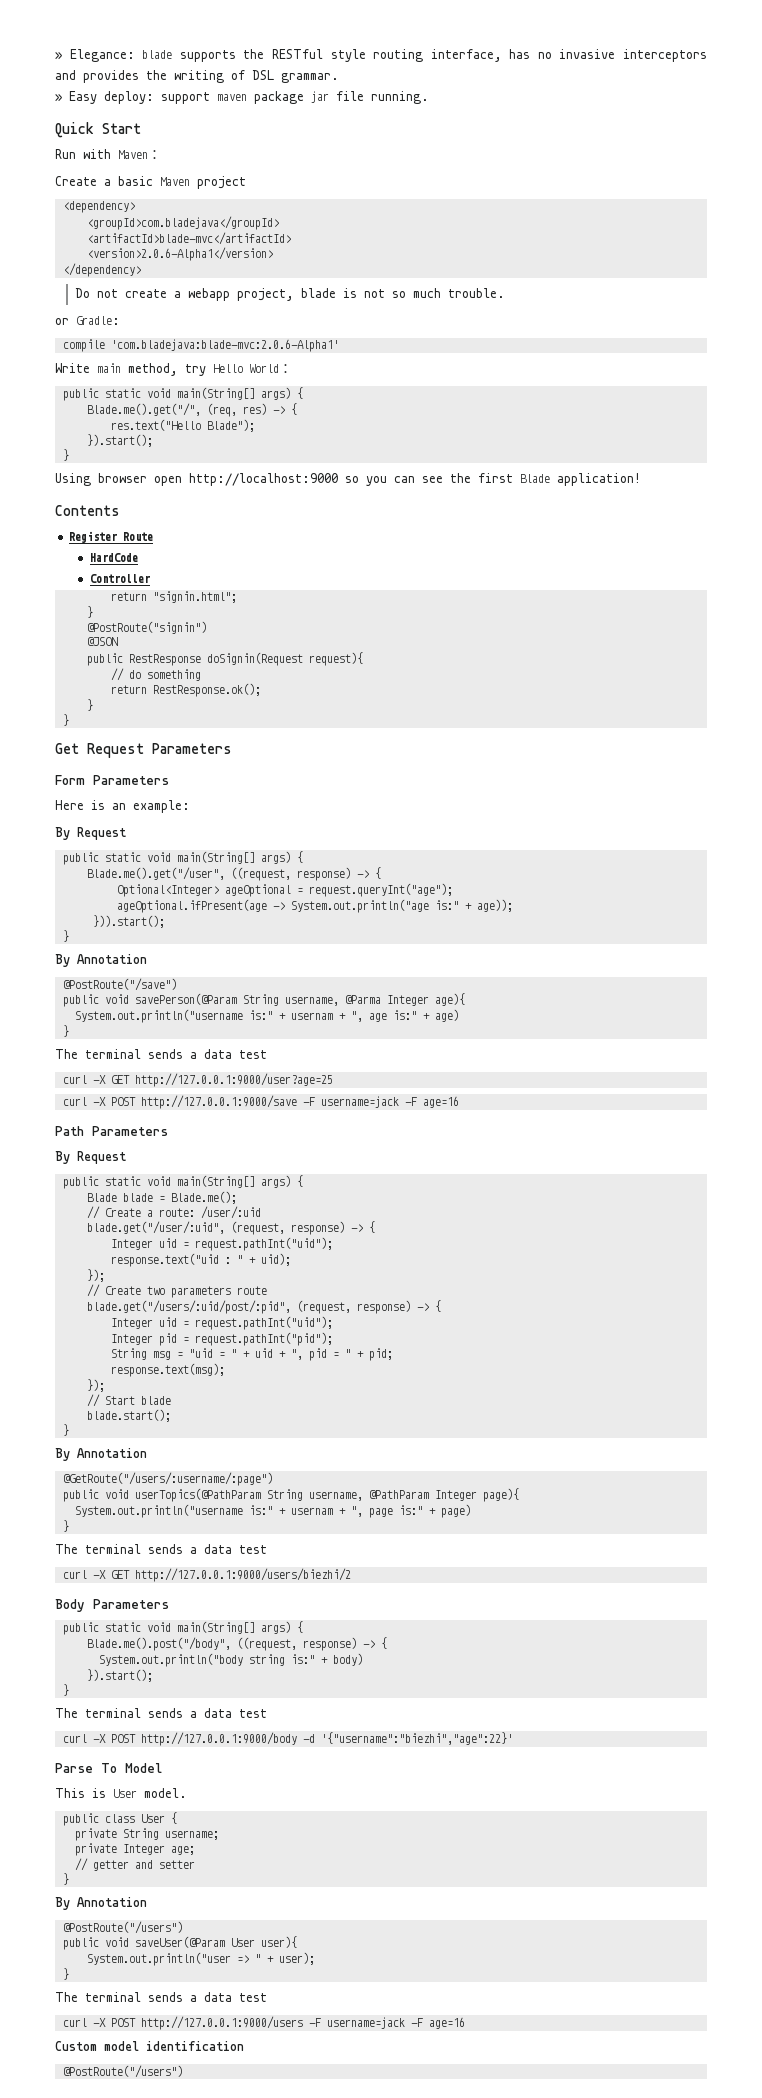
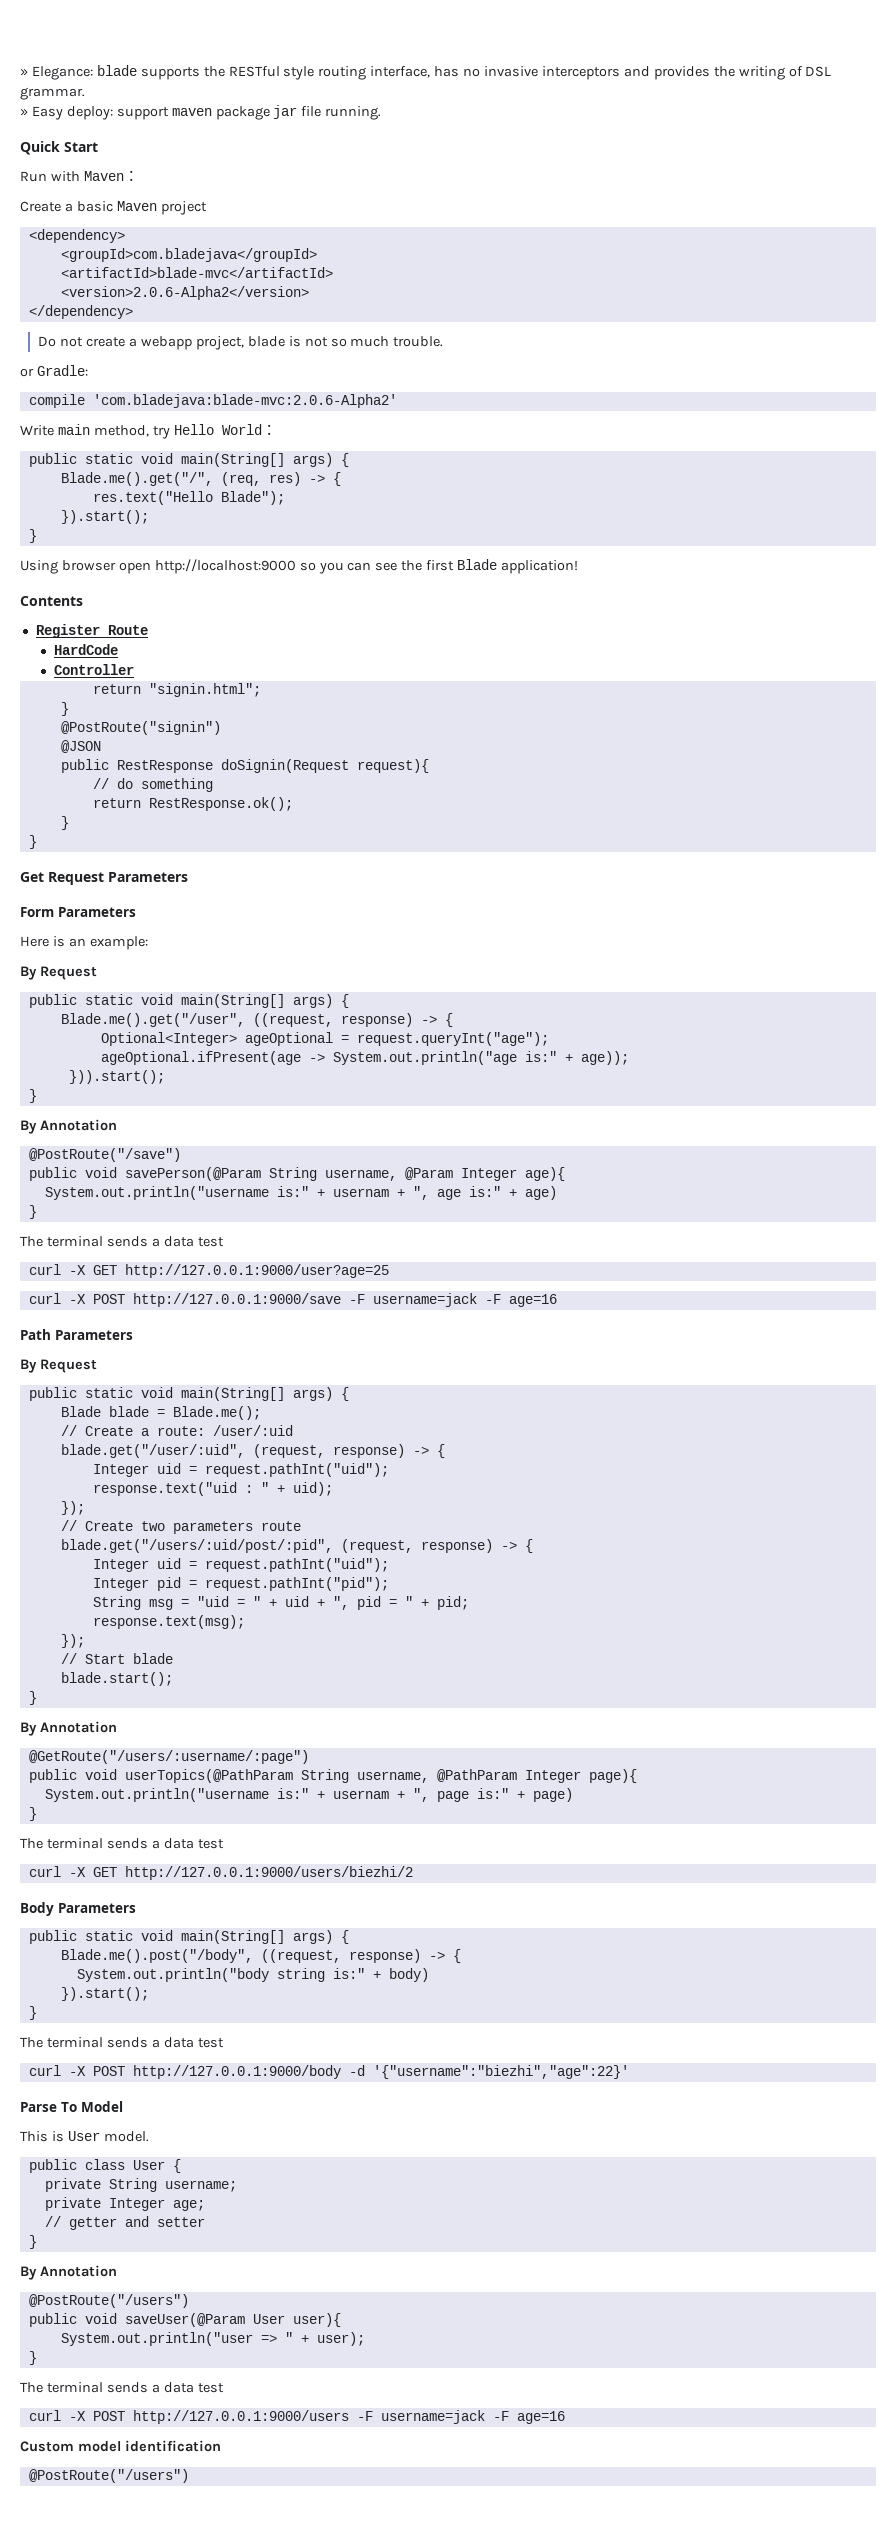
[86,247,273,261] <version>2.0.6-Alpha1</version> -> [60,286,309,300] <version>2.0.6-Alpha2</version>
[110,339,339,352] 'com.bladejava:blade-mvc:2.0.6-Alpha1' -> [92,394,397,408] 'com.bladejava:blade-mvc:2.0.6-Alpha2'
[344,995,381,1004] @Parma -> [404,1167,453,1180] @Param

